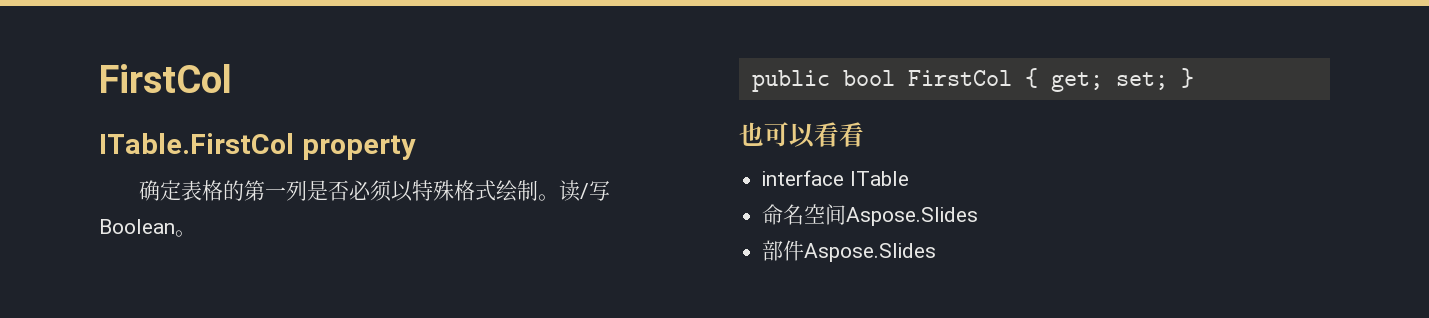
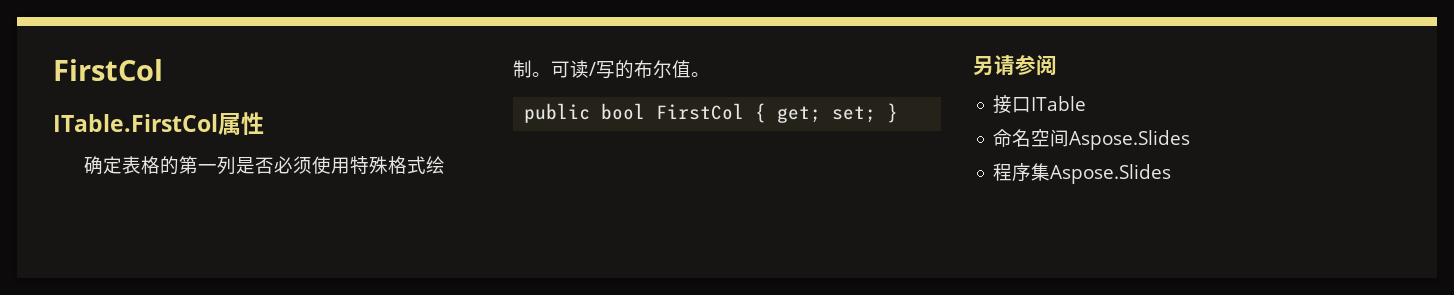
[301,135,416,160] property -> [217,112,264,135] 属性
[390,181,413,202] 以 -> [311,156,350,174] 使用
(559, 197) none -> [551,61,570,78] 可
[99,219,175,234] Boolean -> [615,60,691,79] 的布尔值
[739,122,864,148] [762,170,845,186] 也可以看看 // interface -> [973,55,1057,76] [993,95,1032,114] 另请参阅 // 接口
[762,240,805,261] 部件 -> [993,163,1051,182] 程序集

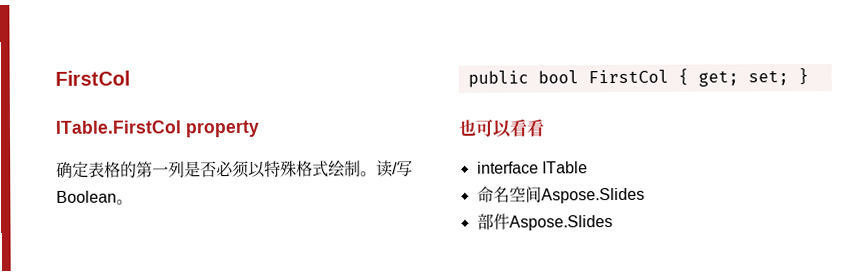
[217,112,264,135] 属性 -> [185,119,260,138] property
[311,156,350,174] 使用 -> [248,160,266,178] 以
[551,61,570,78] 可 -> (377, 174) none
[615,60,691,79] 的布尔值 -> [56,190,117,203] Boolean
[973,55,1057,76] [993,95,1032,114] 另请参阅 // 接口 -> [458,118,545,138] [476,161,539,174] 也可以看看 // interface
[993,163,1051,182] 程序集 -> [476,213,510,230] 部件

